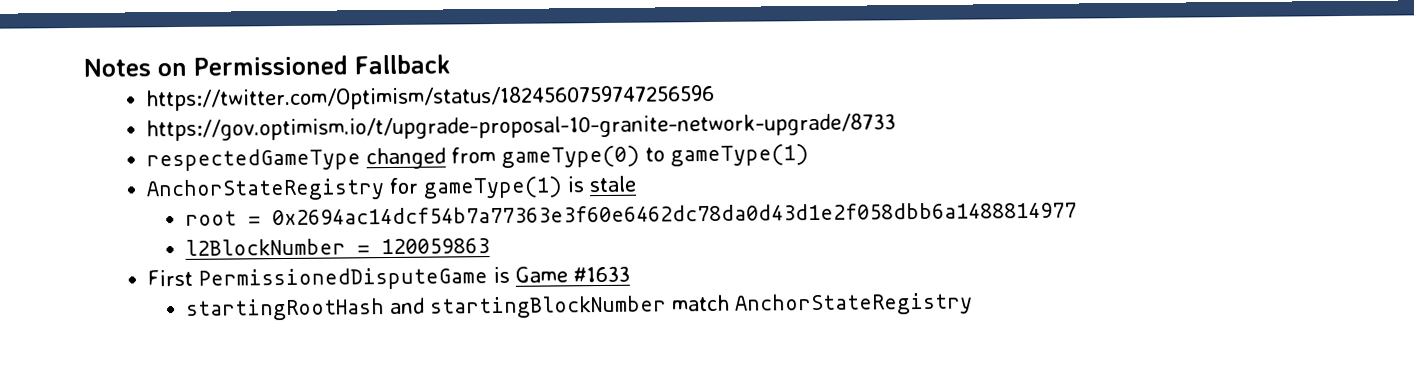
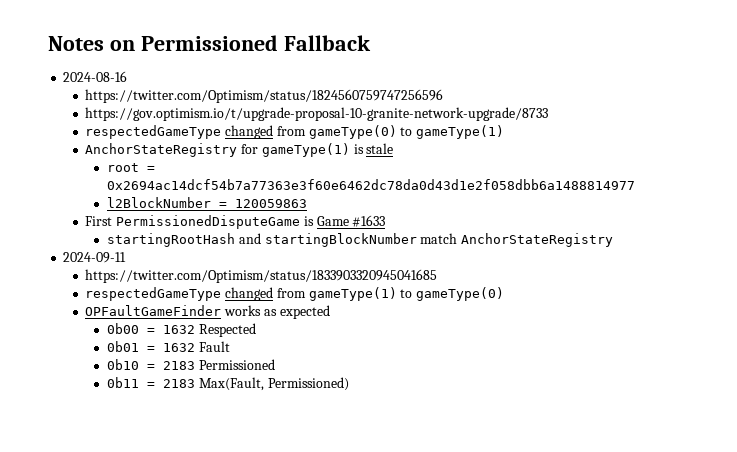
(450, 64) none -> [63,71,128,82] // 2024-08-16
(974, 304) none -> [63,252,127,263] [85,269,438,283] [85,287,505,301] [85,305,330,319] [107,323,256,337] [107,341,230,352] [107,359,275,370] [107,377,349,391] // 2024-09-11 // https://twitter.com/Optimism/status/1833903320945041685 // respectedGameType changed from gameType(1) to gameType(0) // OPFaultGameFinder works as expected // 0b00 = 1632 Respected // 0b01 = 1632 Fault // 0b10 = 2183 Permissioned // 0b11 = 2183 Max(Fault, Permissioned)

